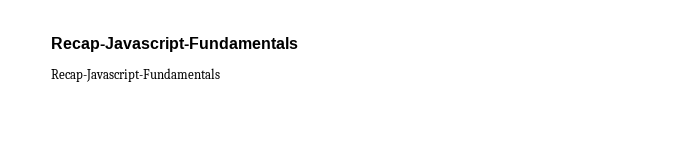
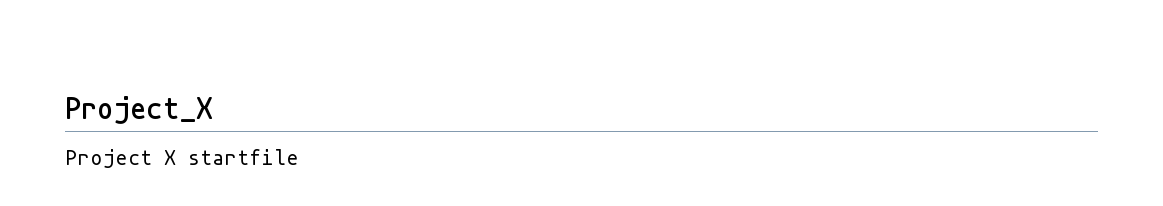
[51,37,298,52] [51,68,220,82] Recap-Javascript-Fundamentals // Recap-Javascript-Fundamentals -> [65,96,213,124] [65,149,299,168] Project_X // Project X startfile

